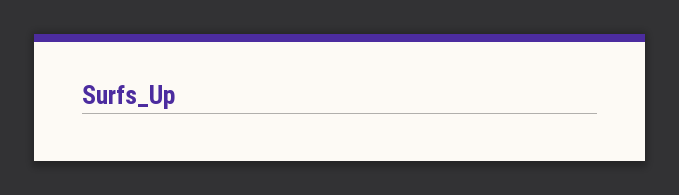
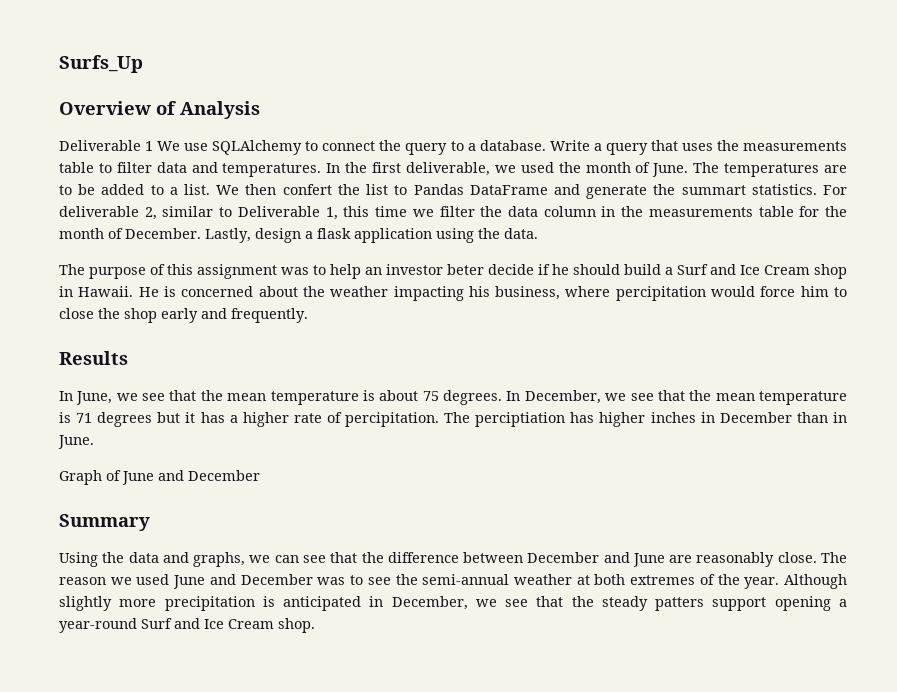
(175, 97) none -> [59,101,260,119] [59,140,847,155] [59,162,848,177] [59,184,848,199] [59,206,847,220] [59,228,538,243] [59,264,847,279] [59,286,847,301] [59,308,308,323] [59,351,128,365] [59,390,847,405] [59,412,847,427] [58,435,94,449] [59,470,260,485] [59,514,150,531] [59,552,848,567] [59,574,847,589] [59,596,847,611] [59,618,315,633] // Overview of Analysis // Deliverable 1 We use SQLAlchemy to connect the query to a database. Write a query that uses the measurements table to filter data and temperatures. In the first deliverable, we used the month of June. The temperatures are to be added to a list. We then confert the list to Pandas DataFrame and generate the summart statistics. For deliverable 2, similar to Deliverable 1, this time we filter the data column in the measurements table for the month of December. Lastly, design a flask application using the data. // The purpose of this assignment was to help an investor beter decide if he should build a Surf and Ice Cream shop in Hawaii. He is concerned about the weather impacting his business, where percipitation would force him to close the shop early and frequently. // Results // In June, we see that the mean temperature is about 75 degrees. In December, we see that the mean temperature is 71 degrees but it has a higher rate of percipitation. The perciptiation has higher inches in December than in June. // Graph of June and December // Summary // Using the data and graphs, we can see that the difference between December and June are reasonably close. The reason we used June and December was to see the semi-annual weather at both extremes of the year. Although slightly more precipitation is anticipated in December, we see that the steady patters support opening a year-round Surf and Ice Cream shop.

